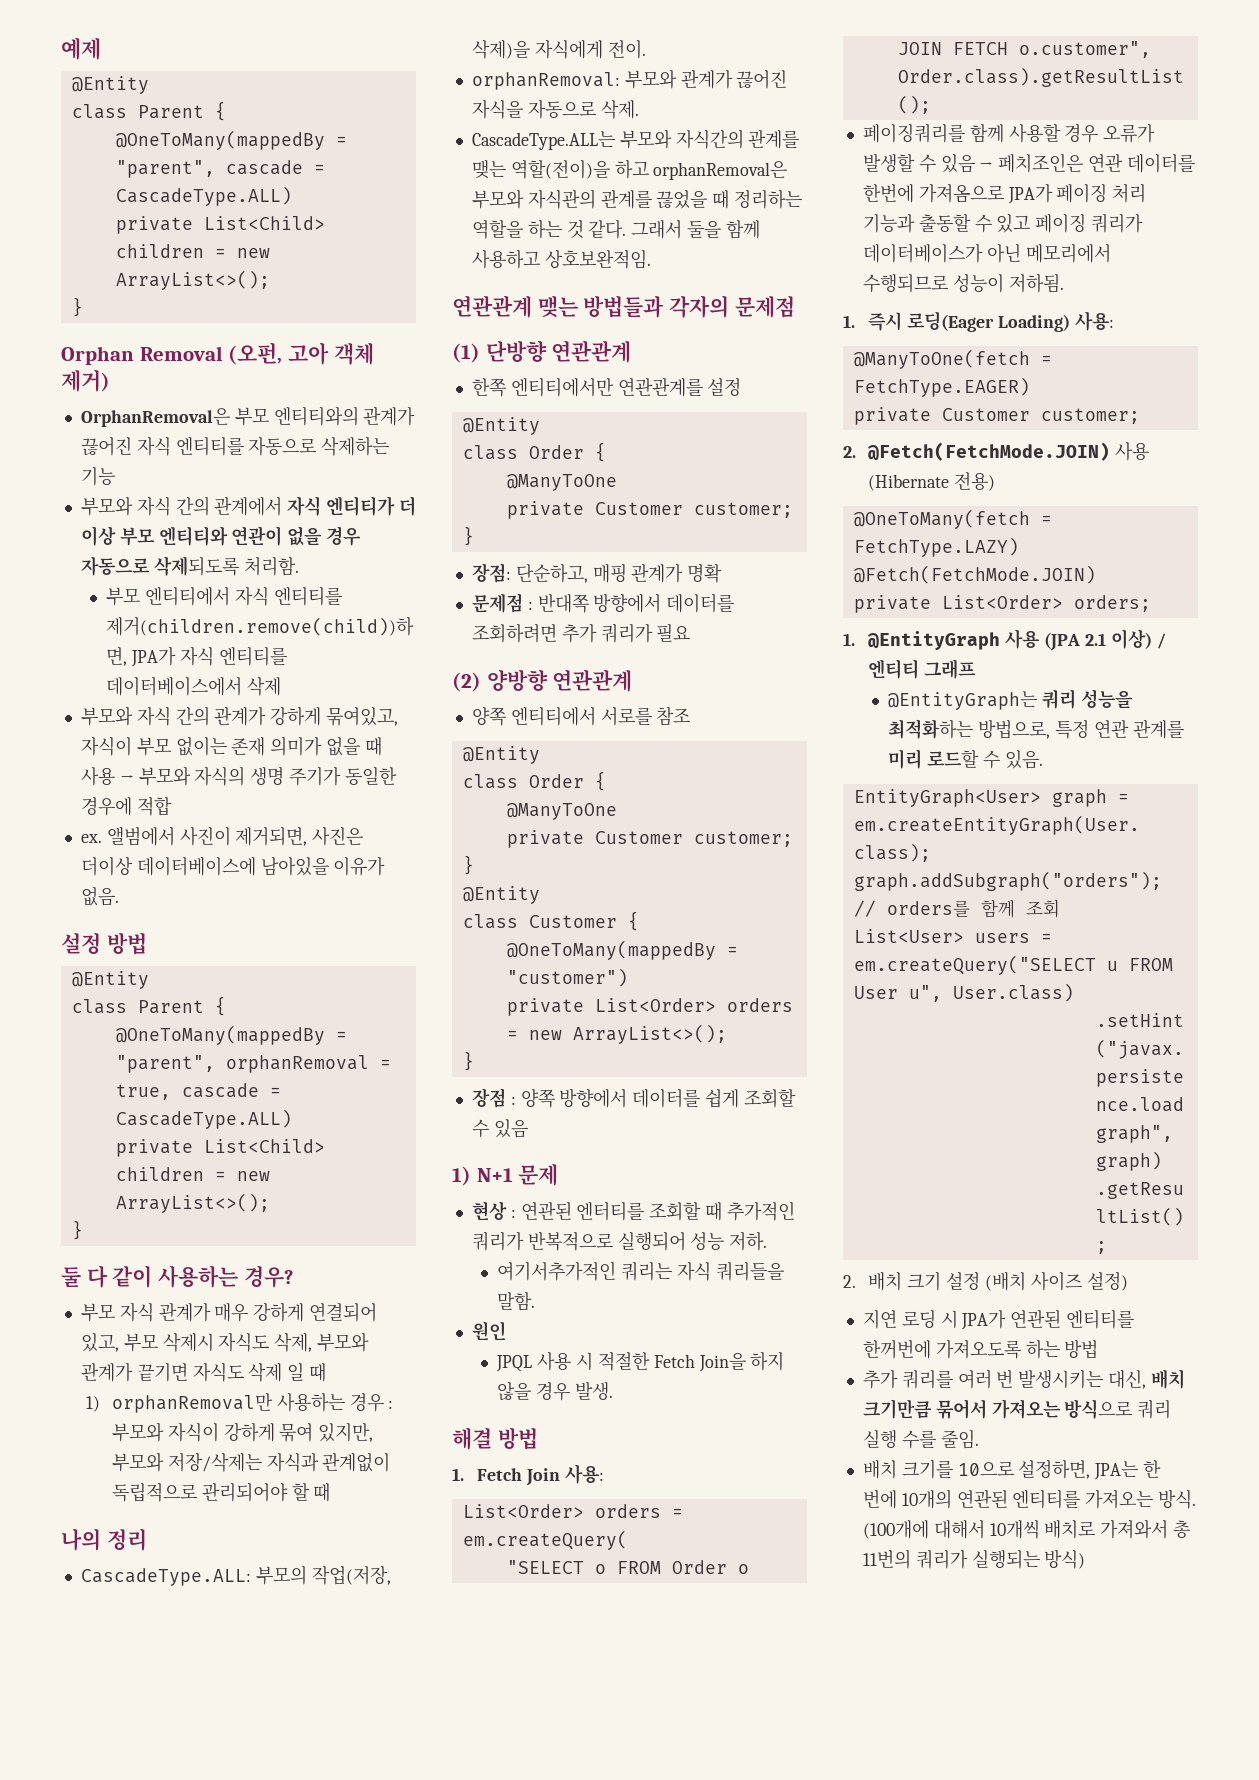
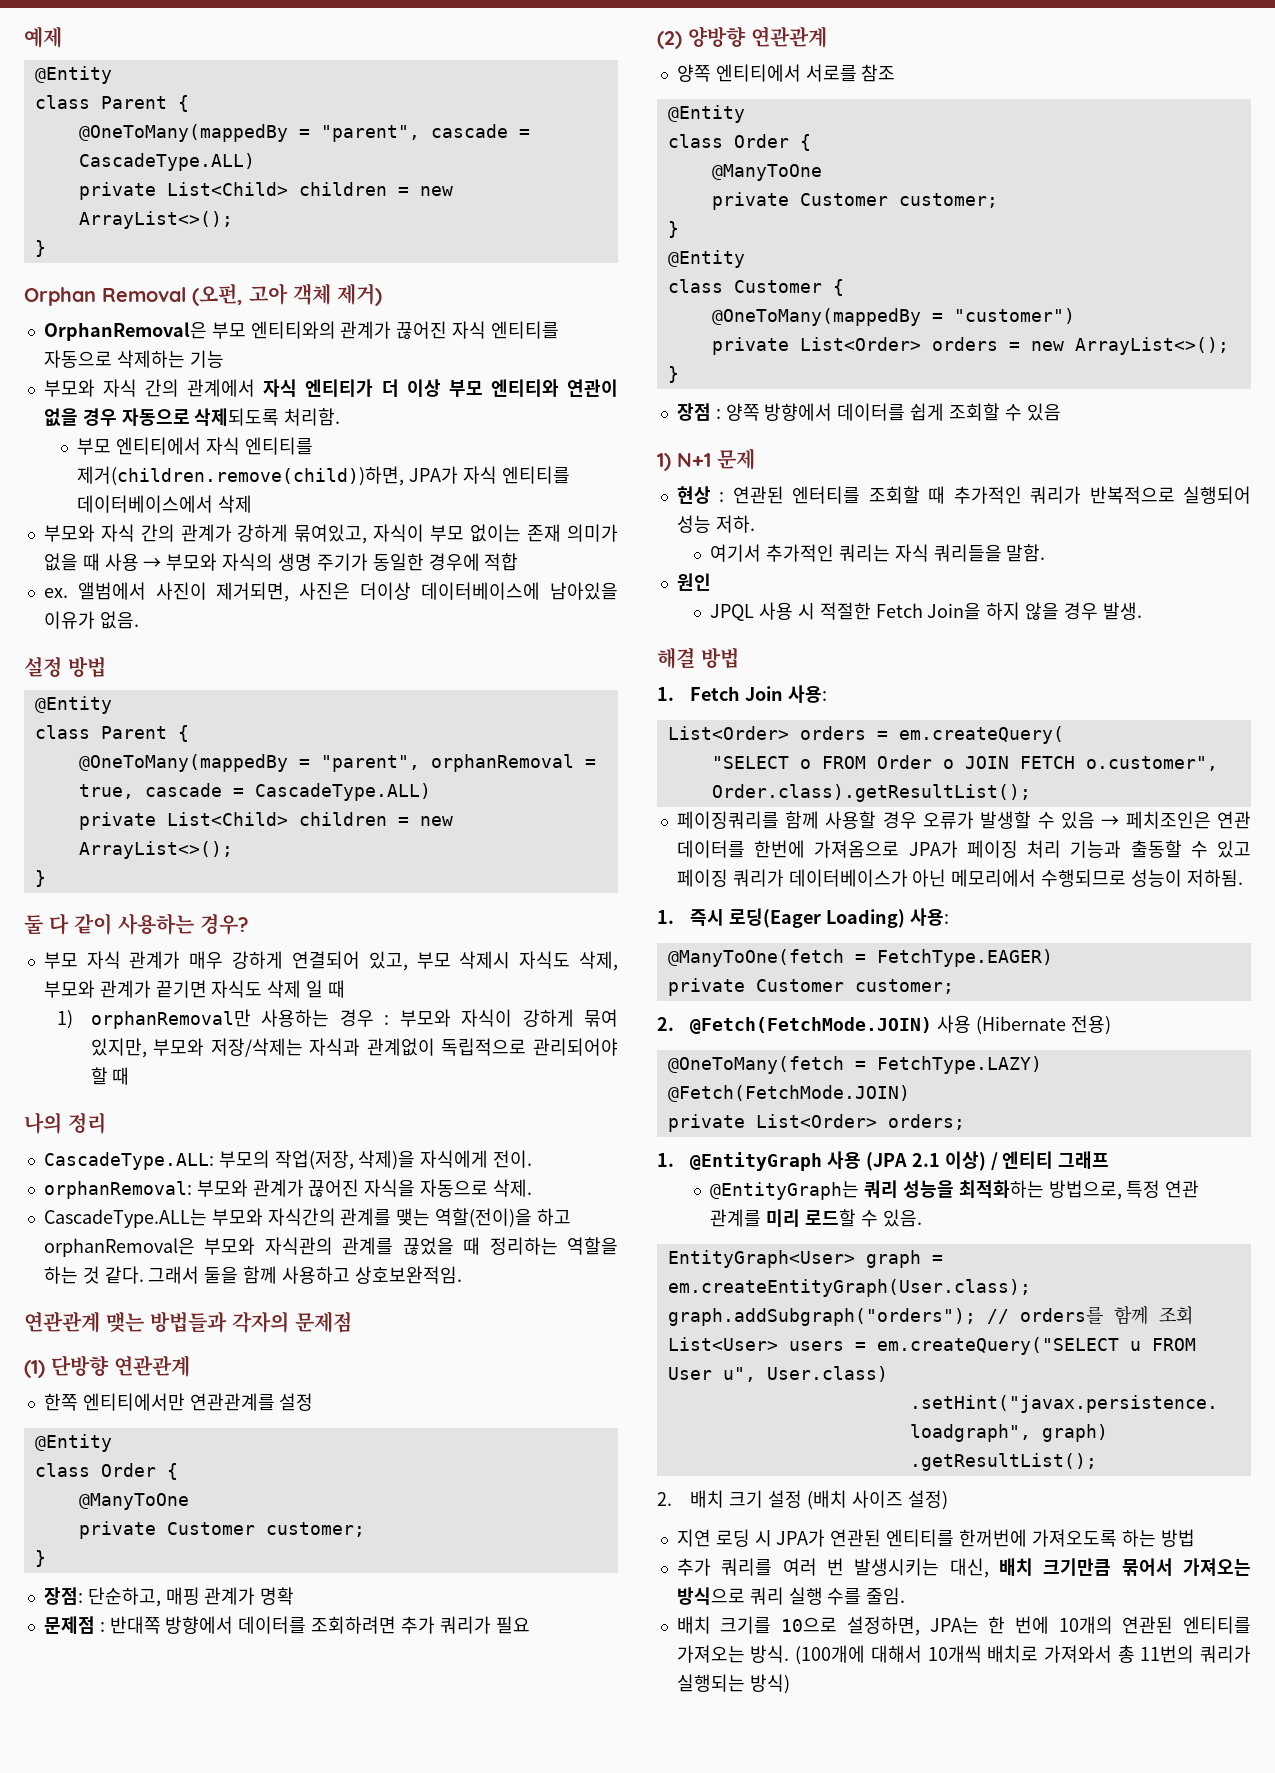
[497,1261,617,1281] 여기서추가적인 -> [710,544,834,562] 여기서 추가적인

